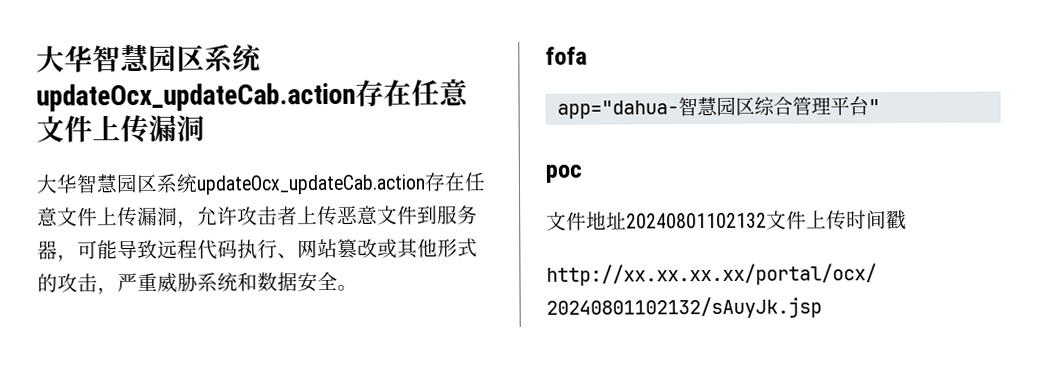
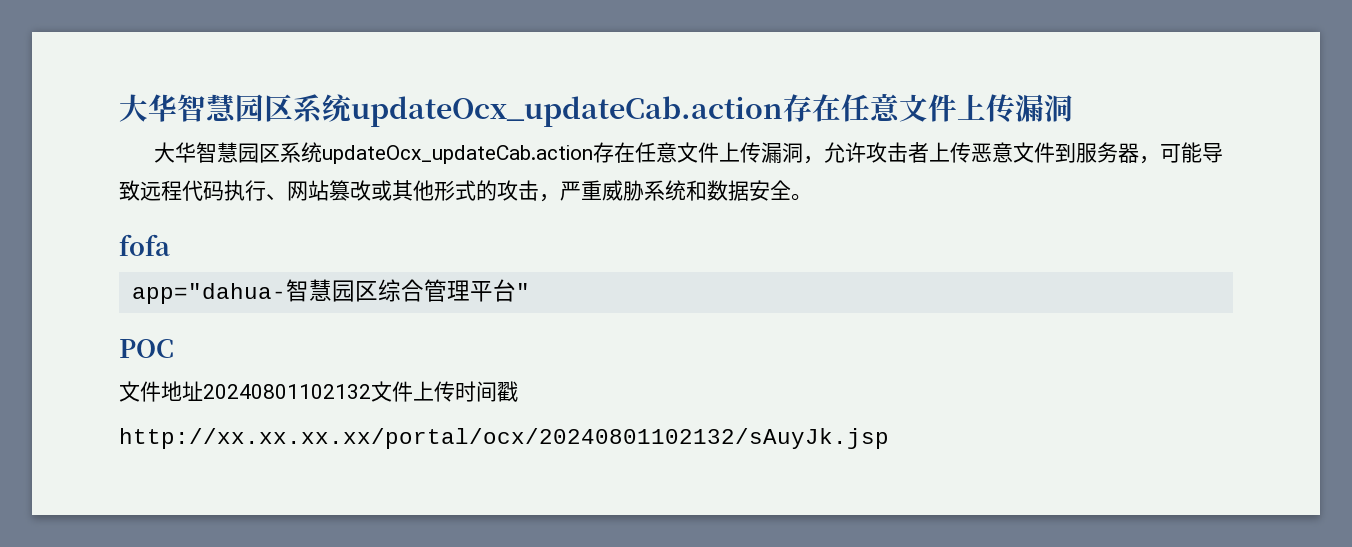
[545,164,582,183] poc -> [119,339,174,358] POC

